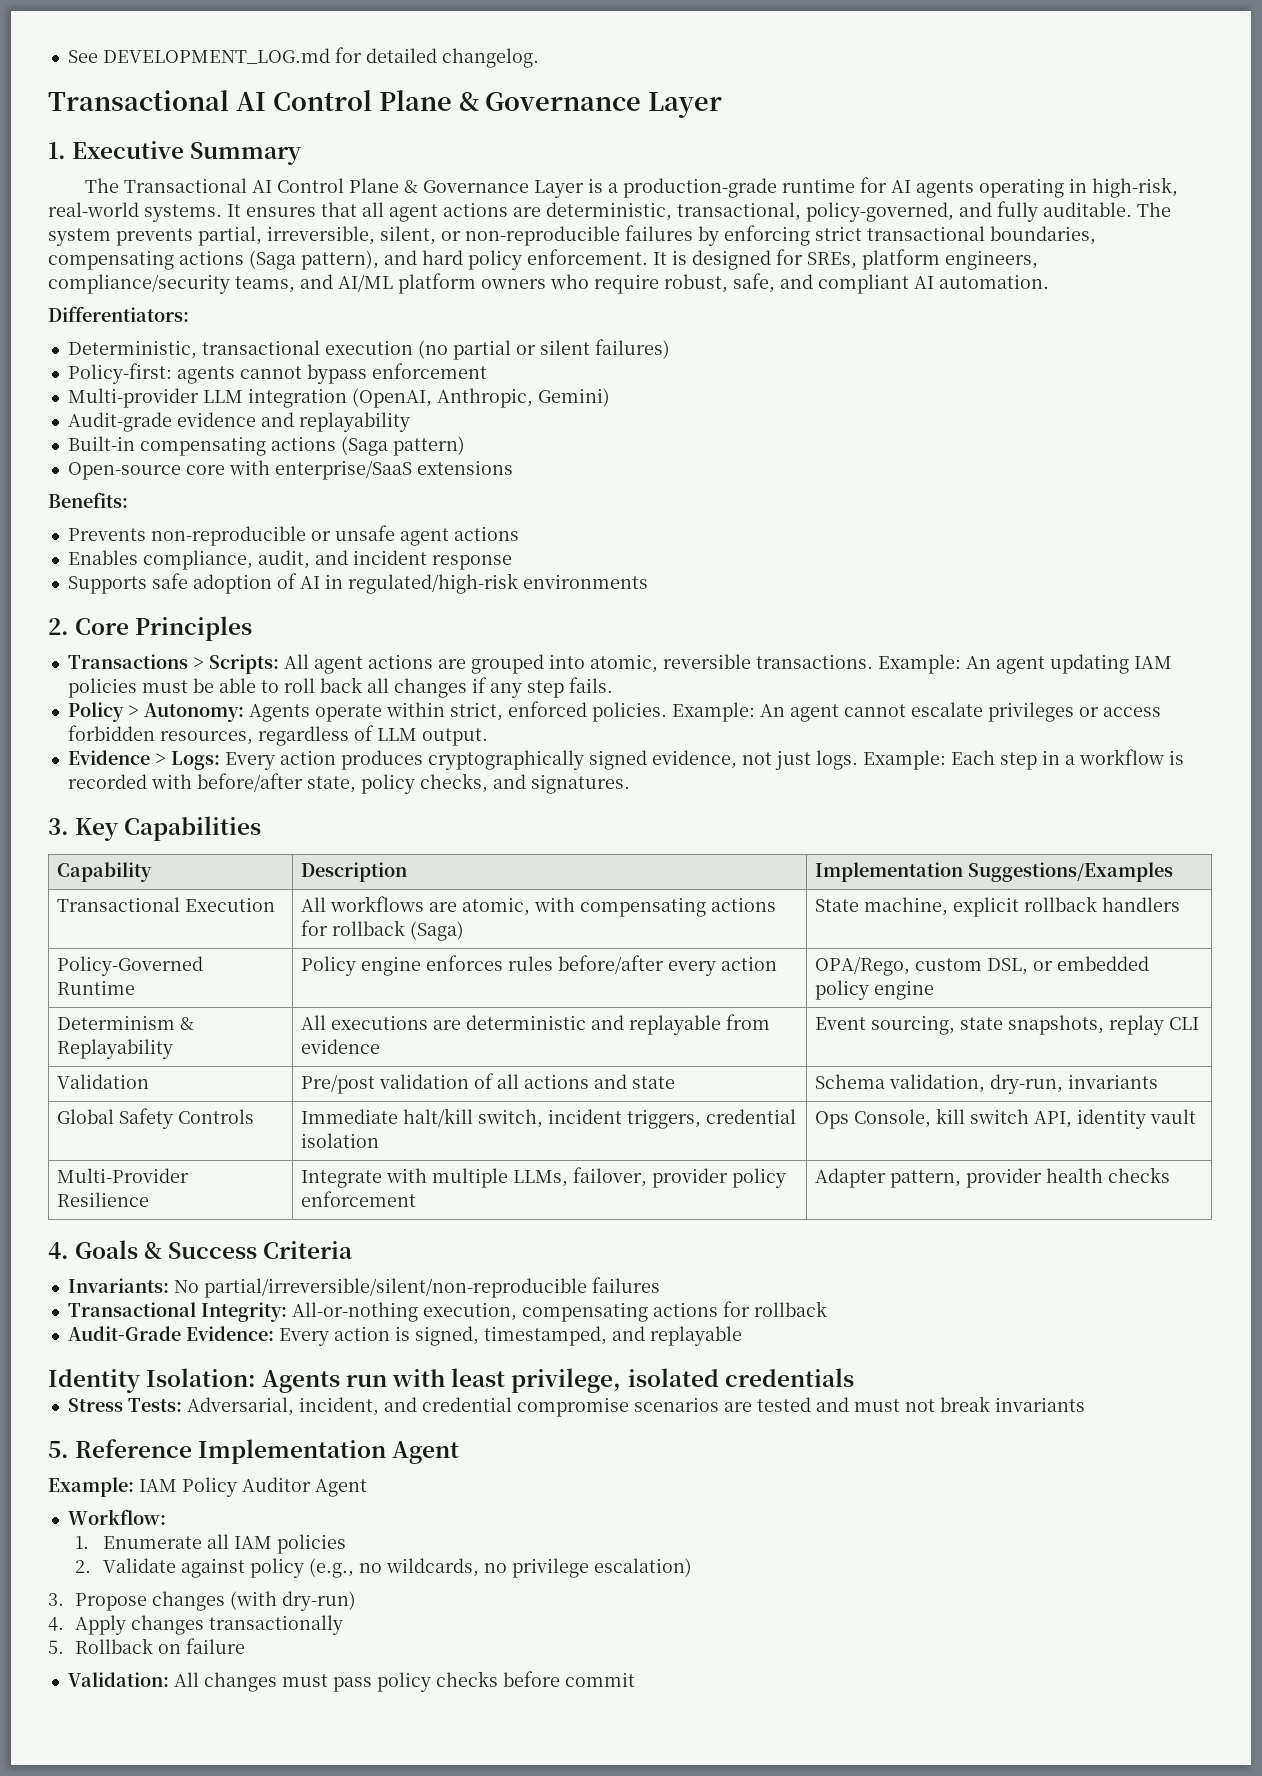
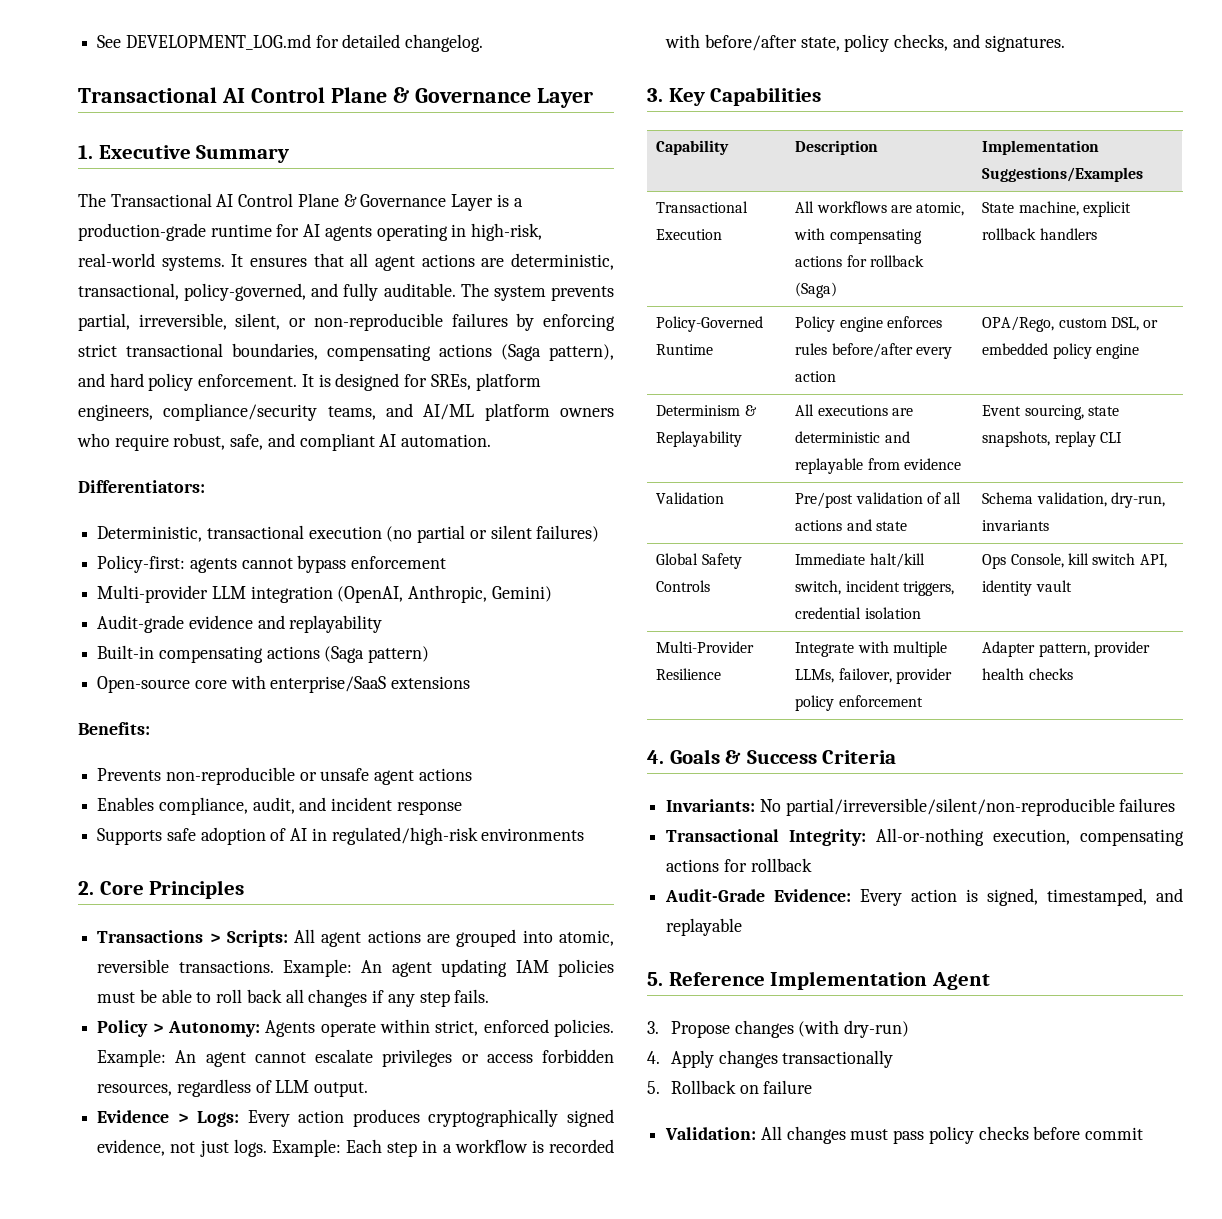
[48,1368,854,1393] [67,1396,1085,1417] [48,1439,460,1464] [48,1477,367,1497] [67,1509,166,1525] [75,1534,346,1554] [75,1558,692,1578] Identity Isolation: Agents run with least privilege, isolated credentials // Stress Tests: Adversarial, incident, and credential compromise scenarios are tested and must not break invariants // 5. Reference Implementation Agent // Example: IAM Policy Auditor Agent // Workflow: // 1. Enumerate all IAM policies // 2. Validate against policy (e.g., no wildcards, no privilege escalation) -> [647,971,990,990] 5. Reference Implementation Agent

